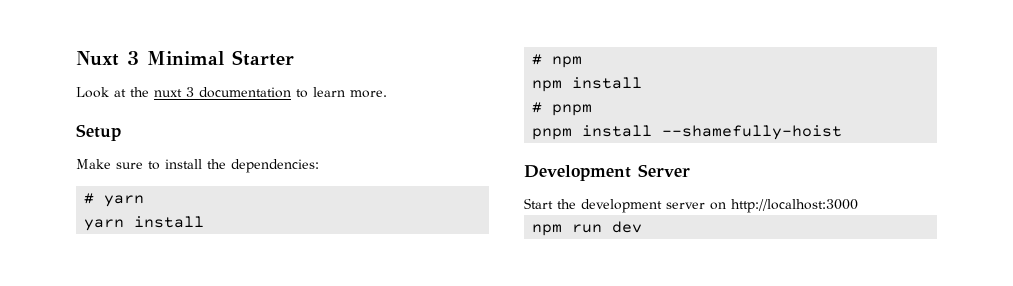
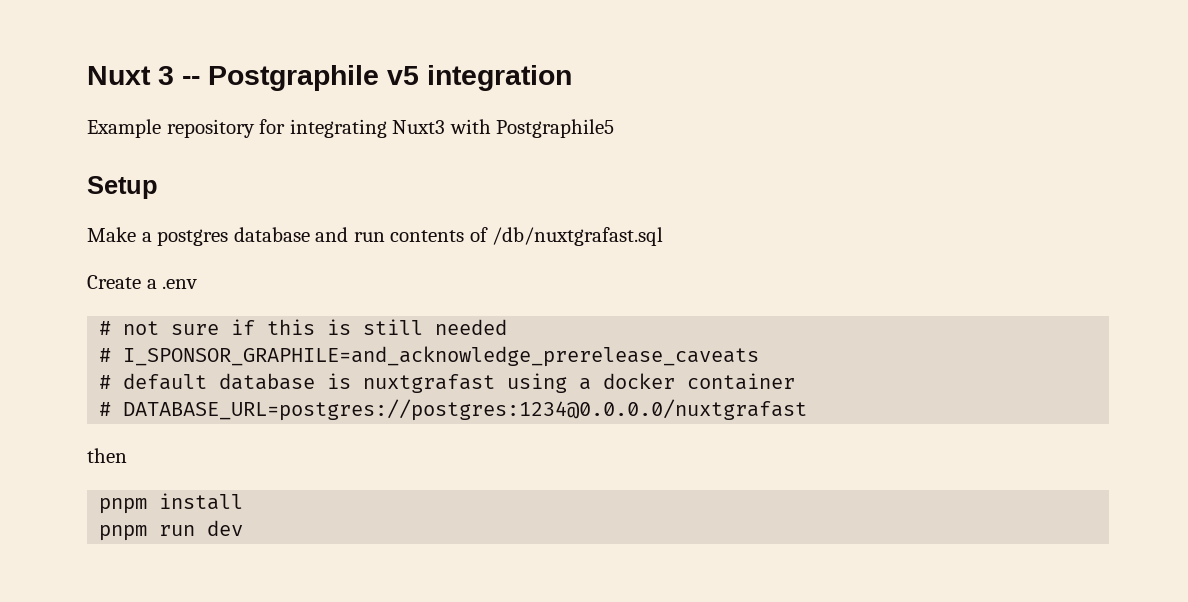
[147,50,294,66] [76,87,387,98] [76,124,121,141] [76,159,319,173] [84,193,145,207] [84,216,205,231] [532,54,583,68] [532,77,643,92] [532,102,593,116] [532,125,843,140] [524,164,690,181] [524,198,858,213] [532,224,563,236] Minimal Starter // Look at the nuxt 3 documentation to learn more. // Setup // Make sure to install the dependencies: // # yarn // yarn install // # npm // npm install // # pnpm // pnpm install --shamefully-hoist // Development Server // Start the development server on http://localhost:3000 // npm -> [182,65,572,91] [87,119,615,138] [87,176,158,199] [87,227,664,246] [87,275,198,289] [99,319,508,335] [99,346,760,367] [99,373,796,393] [99,399,808,421] [87,448,127,463] [99,493,244,514] [99,525,148,541] -- Postgraphile v5 integration // Example repository for integrating Nuxt3 with Postgraphile5 // Setup // Make a postgres database and run contents of /db/nuxtgrafast.sql // Create a .env // # not sure if this is still needed // # I_SPONSOR_GRAPHILE=and_acknowledge_prerelease_caveats // # default database is nuxtgrafast using a docker container // # DATABASE_URL=postgres://postgres:1234@0.0.0.0/nuxtgrafast // then // pnpm install // pnpm

